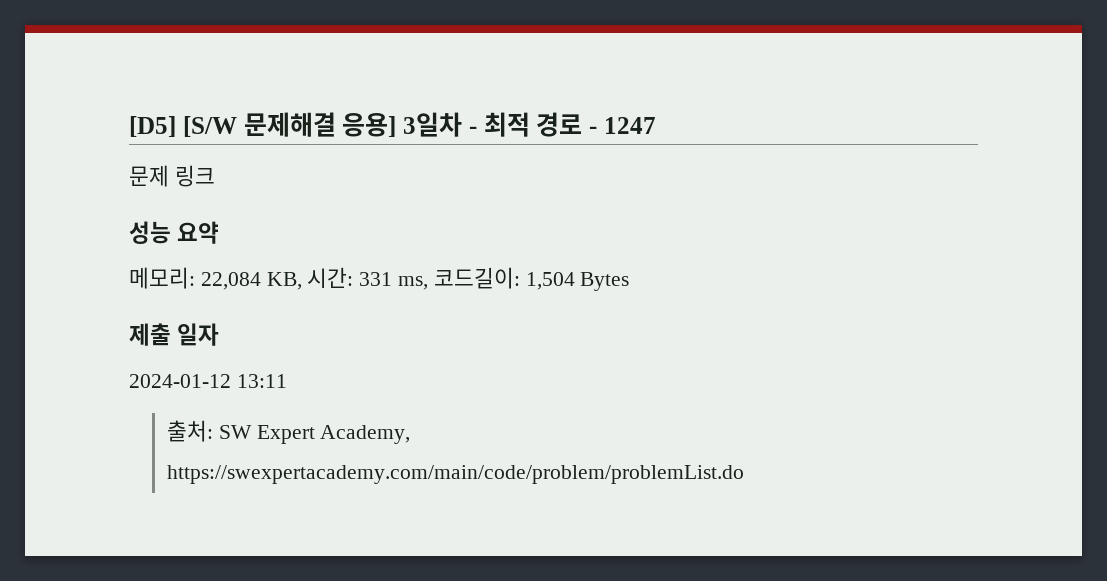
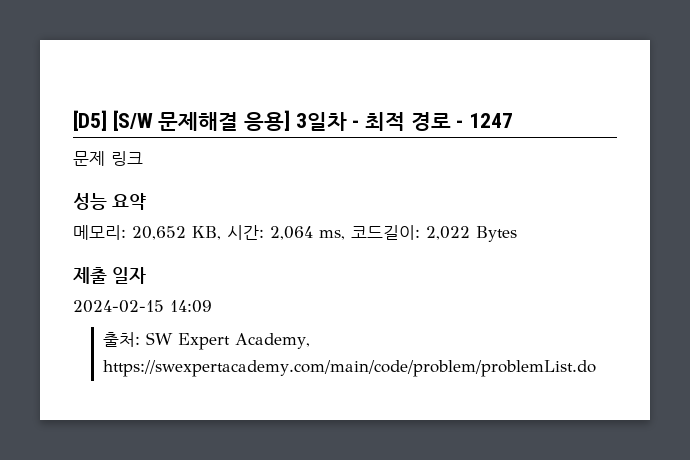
[200,272,261,290] 22,084 -> [132,226,186,240] 20,652
[359,272,393,286] 331 -> [270,226,313,240] 2,064
[525,272,575,290] 1,504 -> [426,226,470,240] 2,022
[129,374,287,388] 2024-01-12 13:11 -> [73,300,212,313] 2024-02-15 14:09

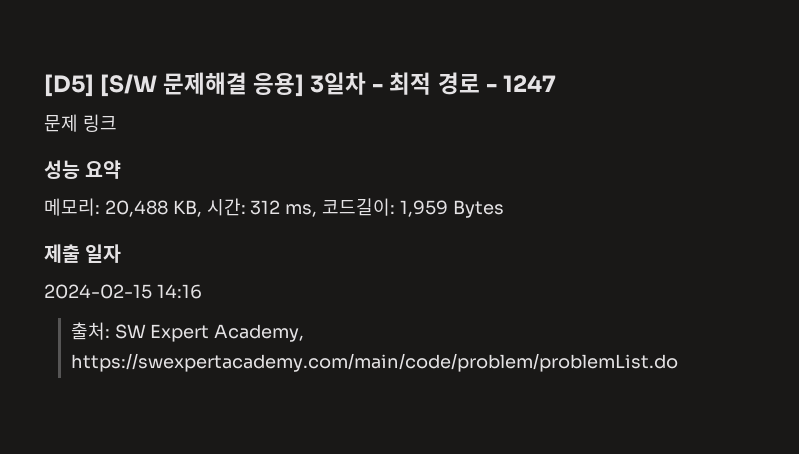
[132,226,186,240] 20,652 -> [104,200,168,217] 20,488
[270,226,313,240] 2,064 -> [250,200,281,215] 312
[426,226,470,240] 2,022 -> [400,200,449,217] 1,959
[170,300,212,313] 14:09 -> [156,284,202,299] 14:16

